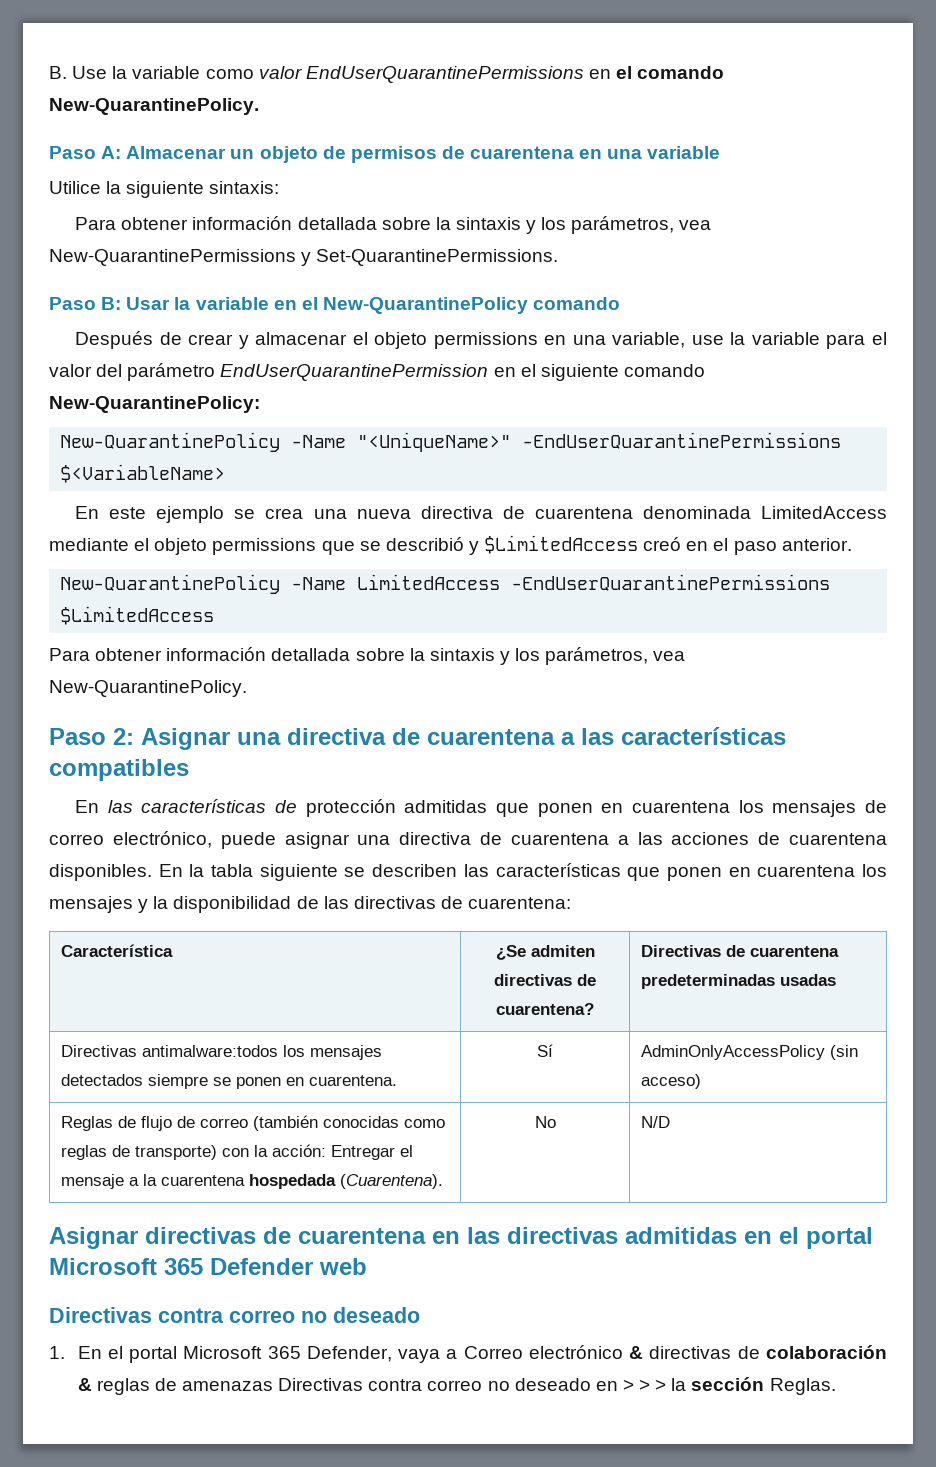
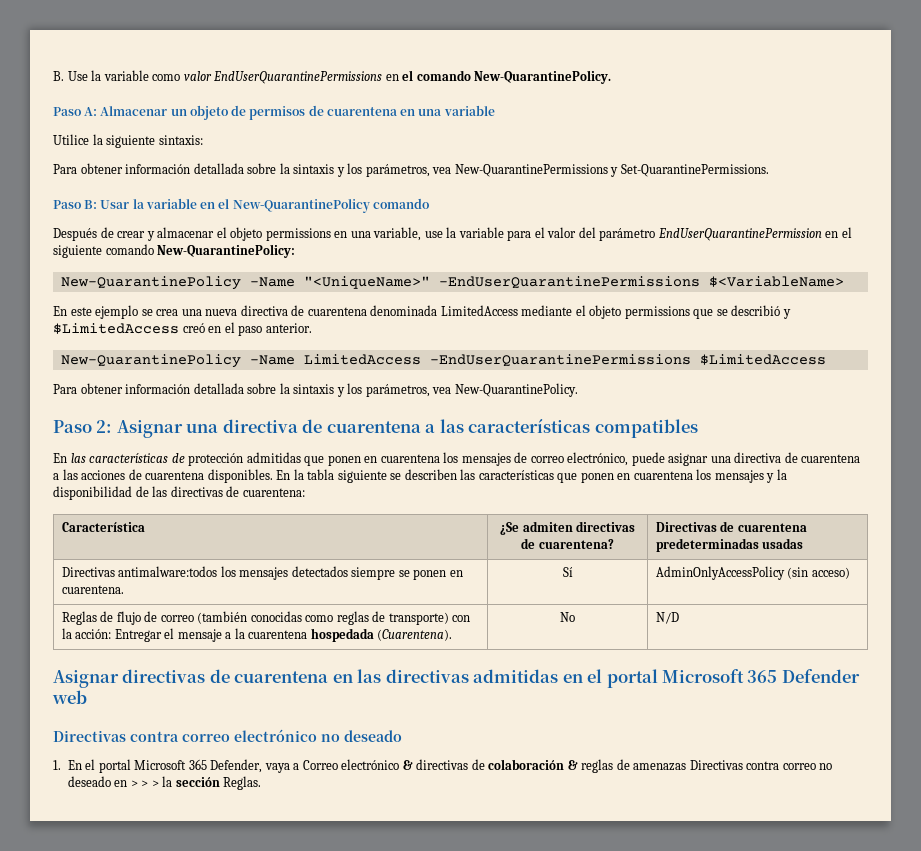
(295, 1316) none -> [234,729,317,742] electrónico

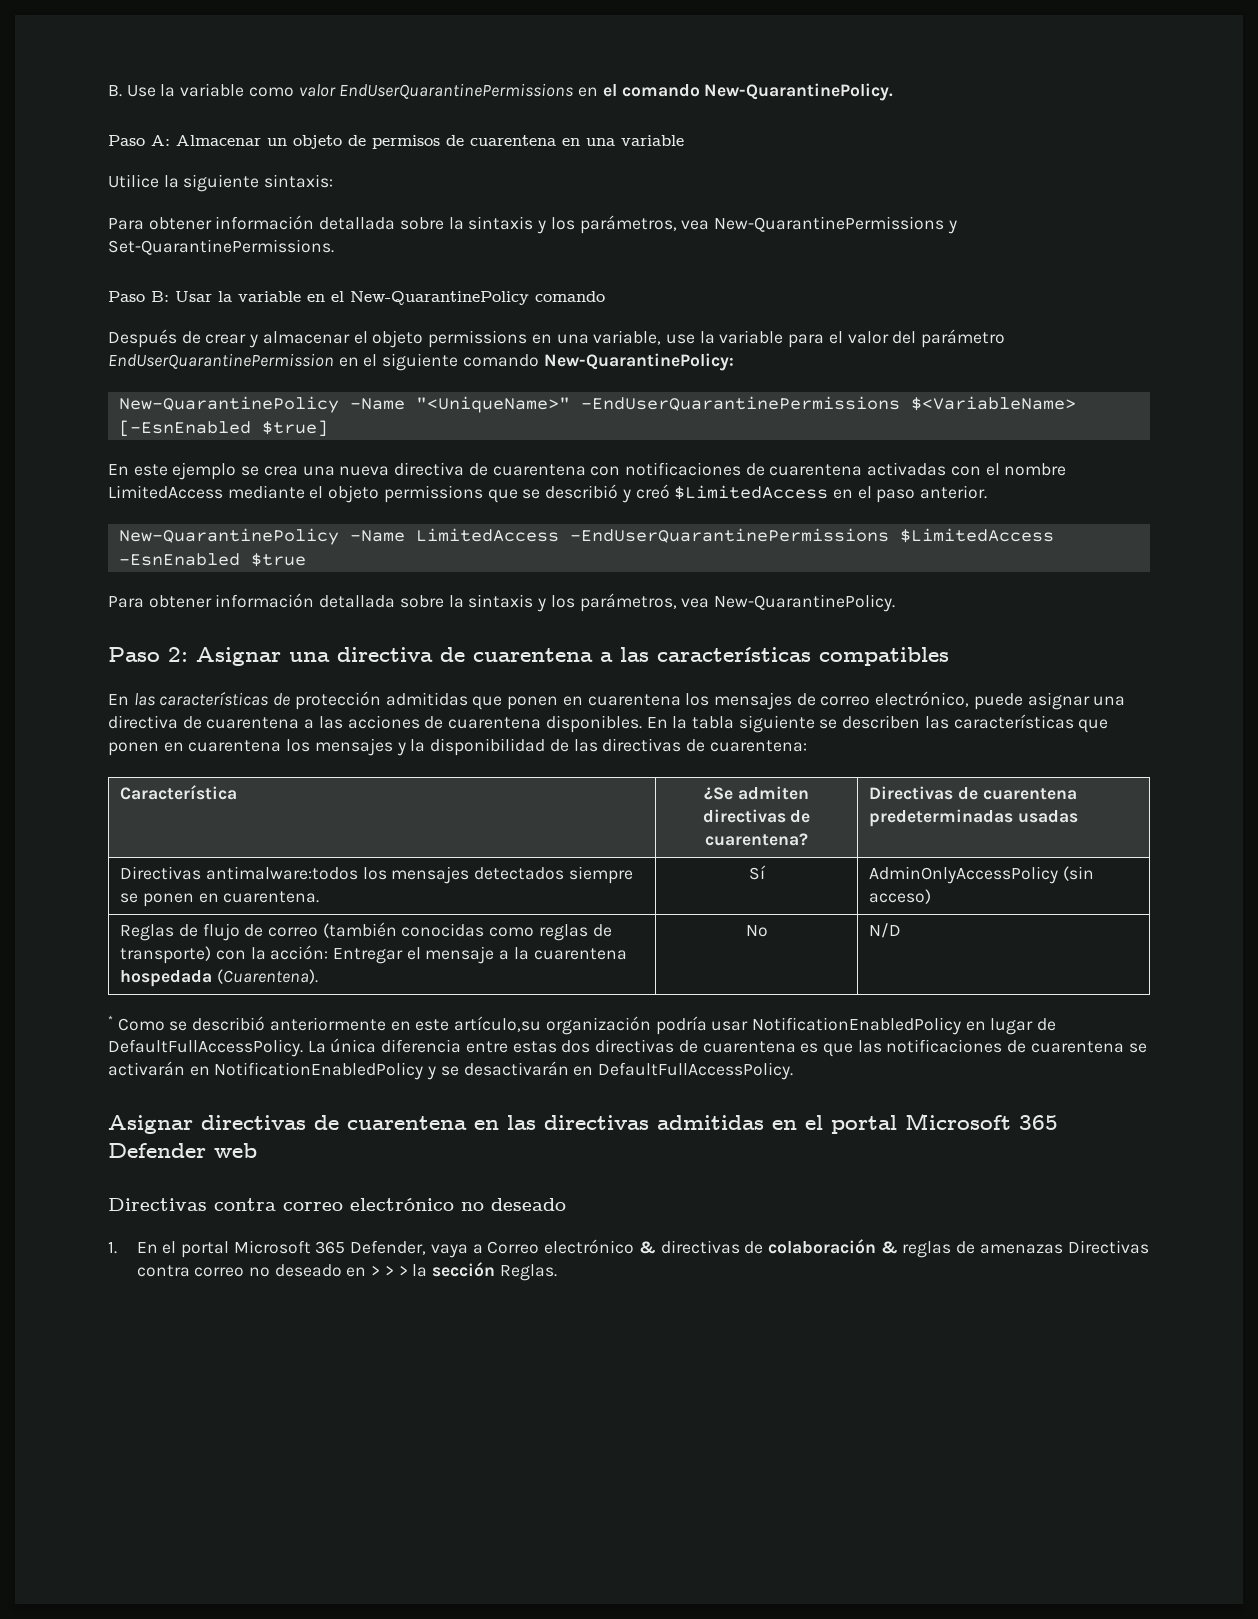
(844, 281) none -> [118,420,328,437] [-EsnEnabled $true]
[370,305,438,316] denominada -> [590,462,1067,476] con notificaciones de cuarentena activadas con el nombre
[53,323,205,334] $LimitedAccess creó -> [635,484,829,500] creó $LimitedAccess
(826, 359) none -> [118,553,306,567] -EsnEnabled $true
(679, 618) none -> [108,1015,1057,1035] [108,1038,1147,1057] [108,1061,794,1080] // * Como se describió anteriormente en este artículo,su organización podría usar NotificationEnabledPolicy en lugar de DefaultFullAccessPolicy. La única diferencia entre estas dos directivas de cuarentena es que las notificaciones de cuarentena se activarán en NotificationEnabledPolicy y se desactivarán en DefaultFullAccessPolicy.

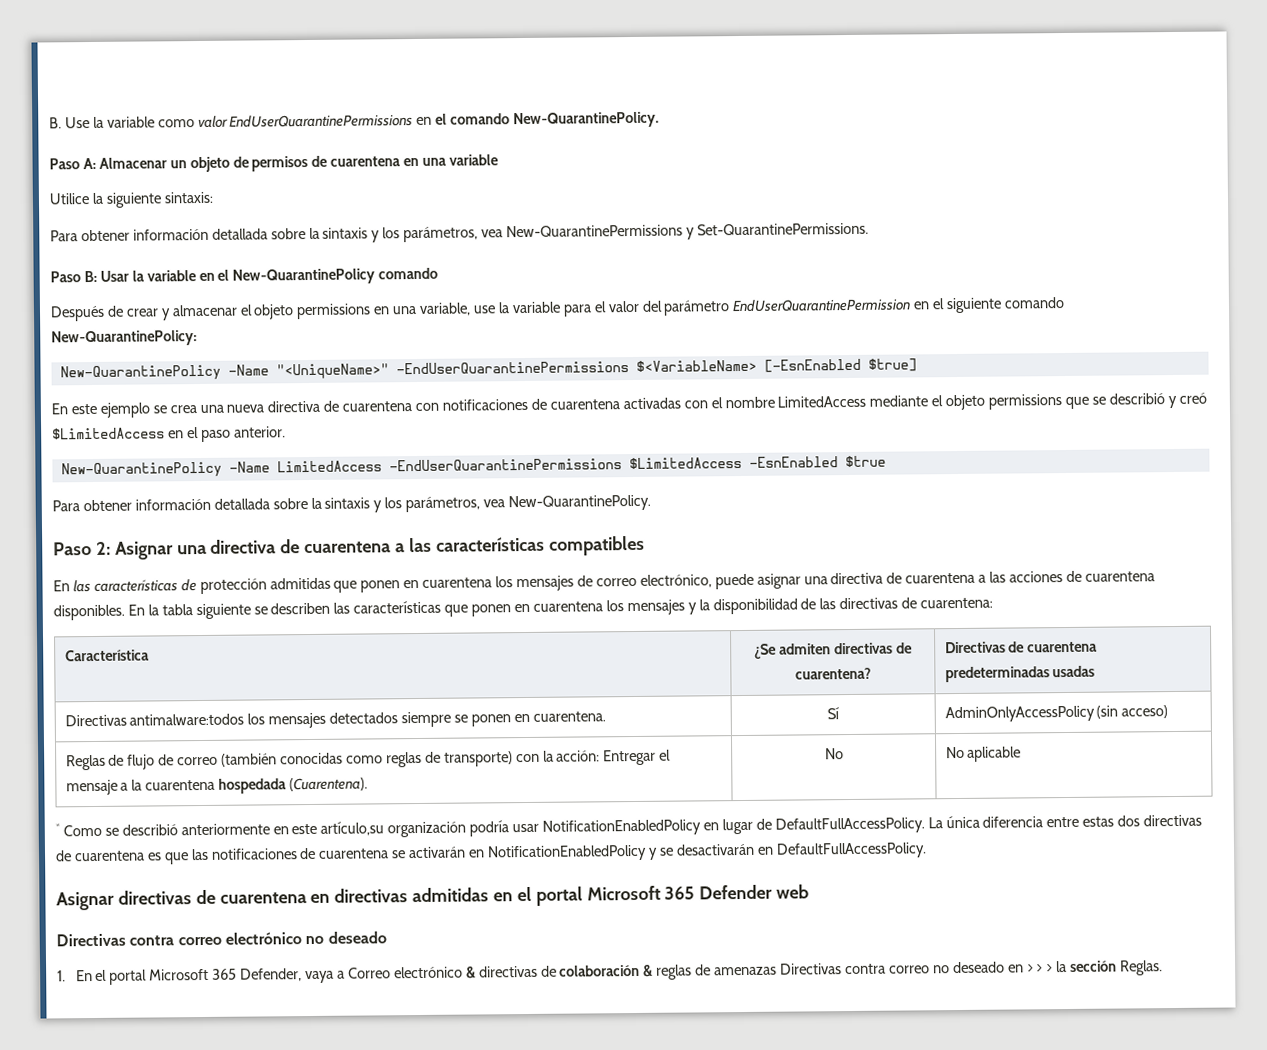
[869,923,902,938] N/D -> [945,746,1022,762] No aplicable
[507,1115,536,1130] las -> (331, 898) none

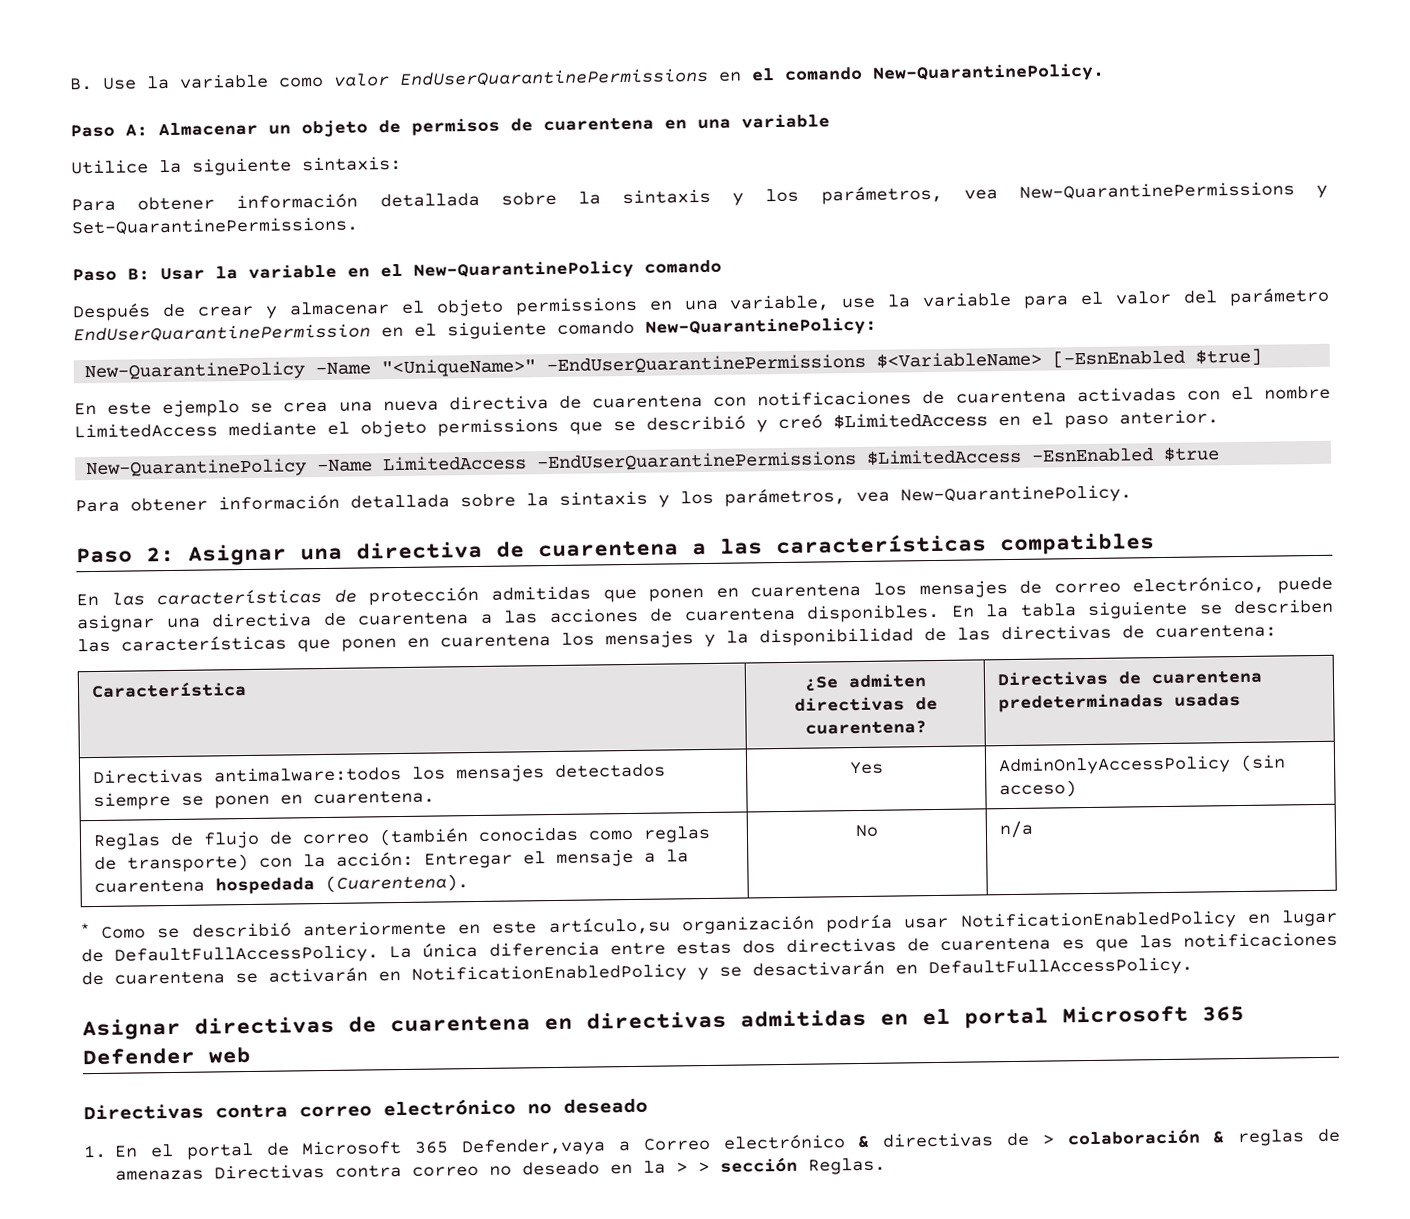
[827,707,839,720] Sí -> [849,761,884,775] Yes
[945,746,1022,762] No aplicable -> [998,820,1034,839] n/a
[149,968,335,984] Microsoft 365 Defender, vaya -> [265,1138,607,1157] de Microsoft 365 Defender,vaya
(557, 971) none -> [1041,1134,1055,1145] >
[1026,961,1068,973] > > > la -> [643,1160,711,1174] la > >

